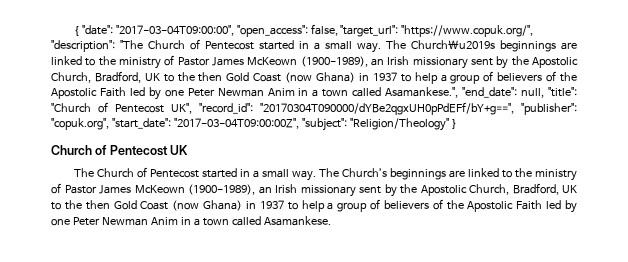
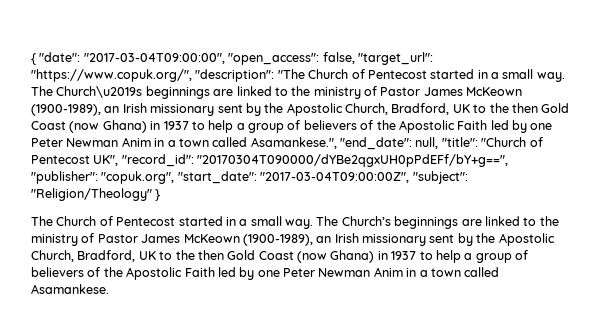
[51,145,189,156] // Church of Pentecost UK -> (161, 195) none

